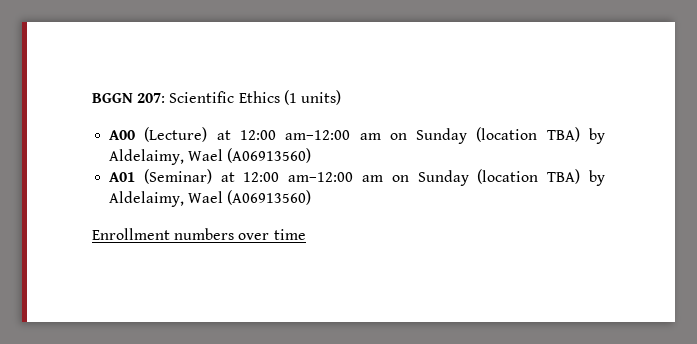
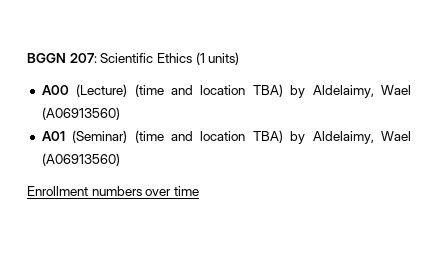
[216,127,538,144] at 12:00 am–12:00 am on Sunday (location -> [134,84,246,97] (time and location
[220,169,539,186] at 12:00 am–12:00 am on Sunday (location -> [134,130,246,143] (time and location

